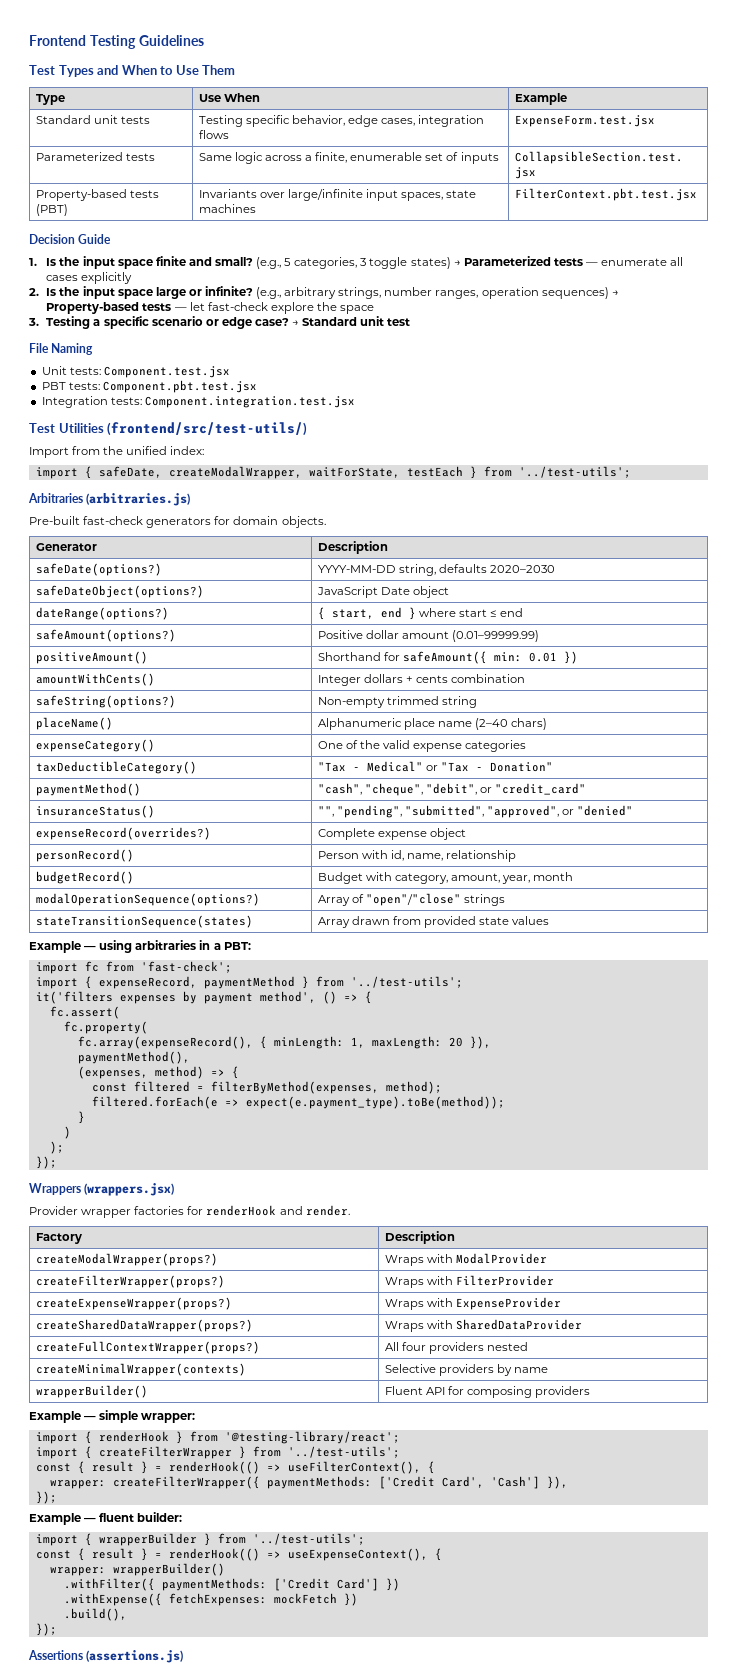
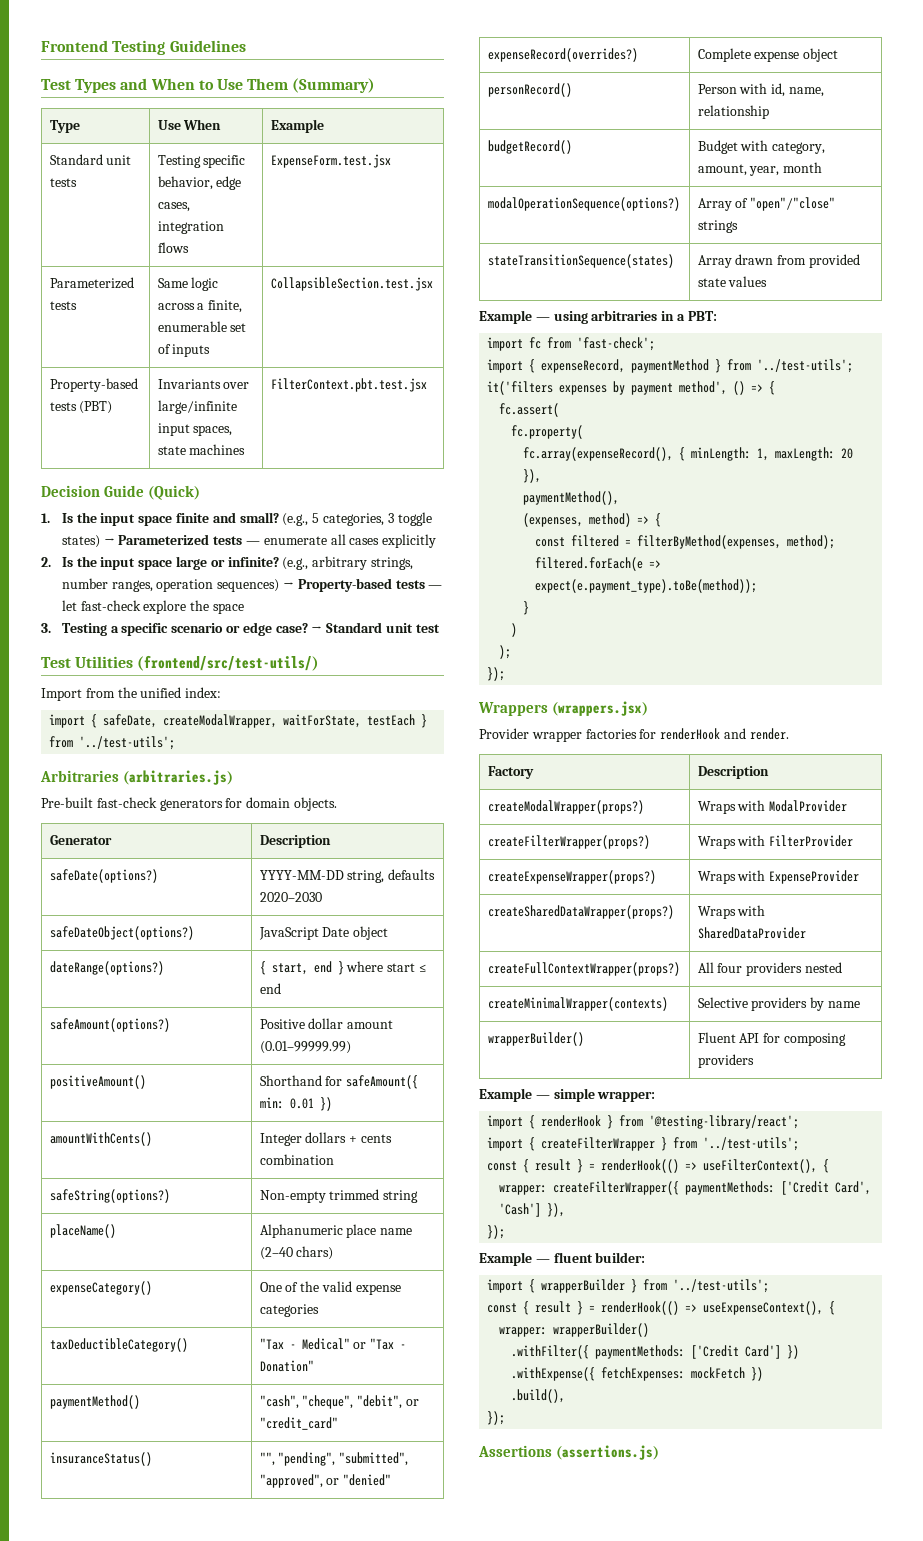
(236, 70) none -> [292,78,376,93] (Summary)
(112, 239) none -> [147,485,200,500] (Quick)
[29,343,94,355] [41,366,230,378] [41,380,257,393] [41,396,355,408] // File Naming // Unit tests: Component.test.jsx // PBT tests: Component.pbt.test.jsx // Integration tests: Component.integration.test.jsx -> (440, 628) none

